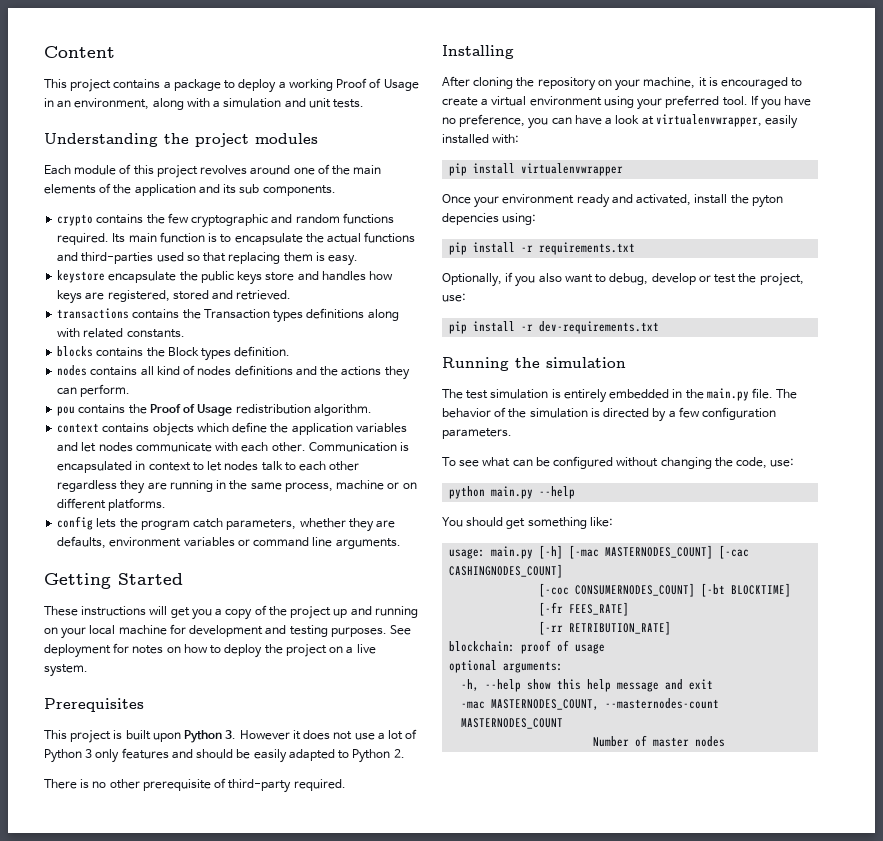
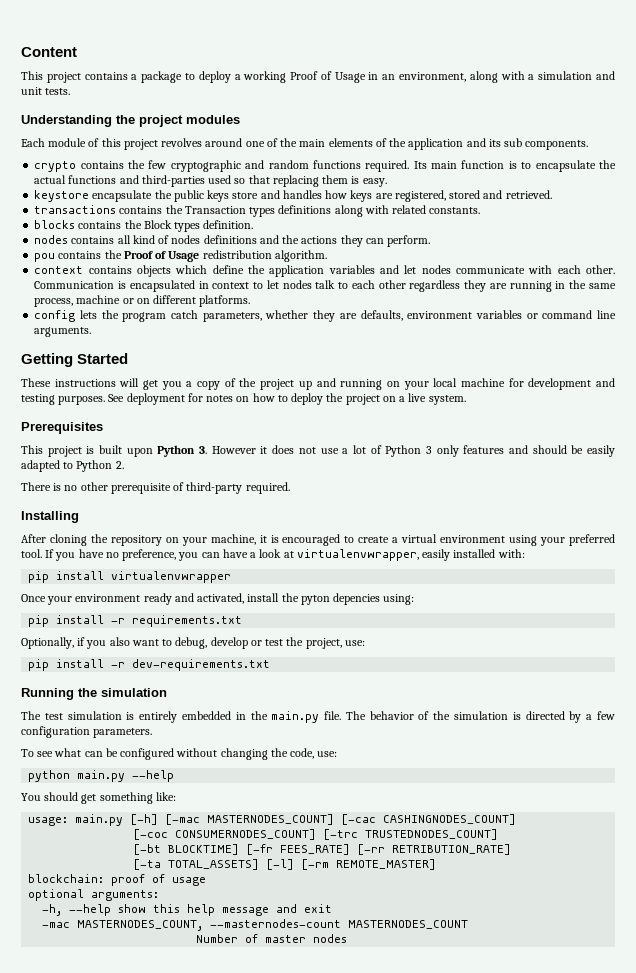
(696, 590) none -> [323,829,499,840] [-trc TRUSTEDNODES_COUNT] //
(630, 609) // -> (351, 849) none
(672, 628) none -> [133,859,437,870] // [-ta TOTAL_ASSETS] [-l] [-rm REMOTE_MASTER]

